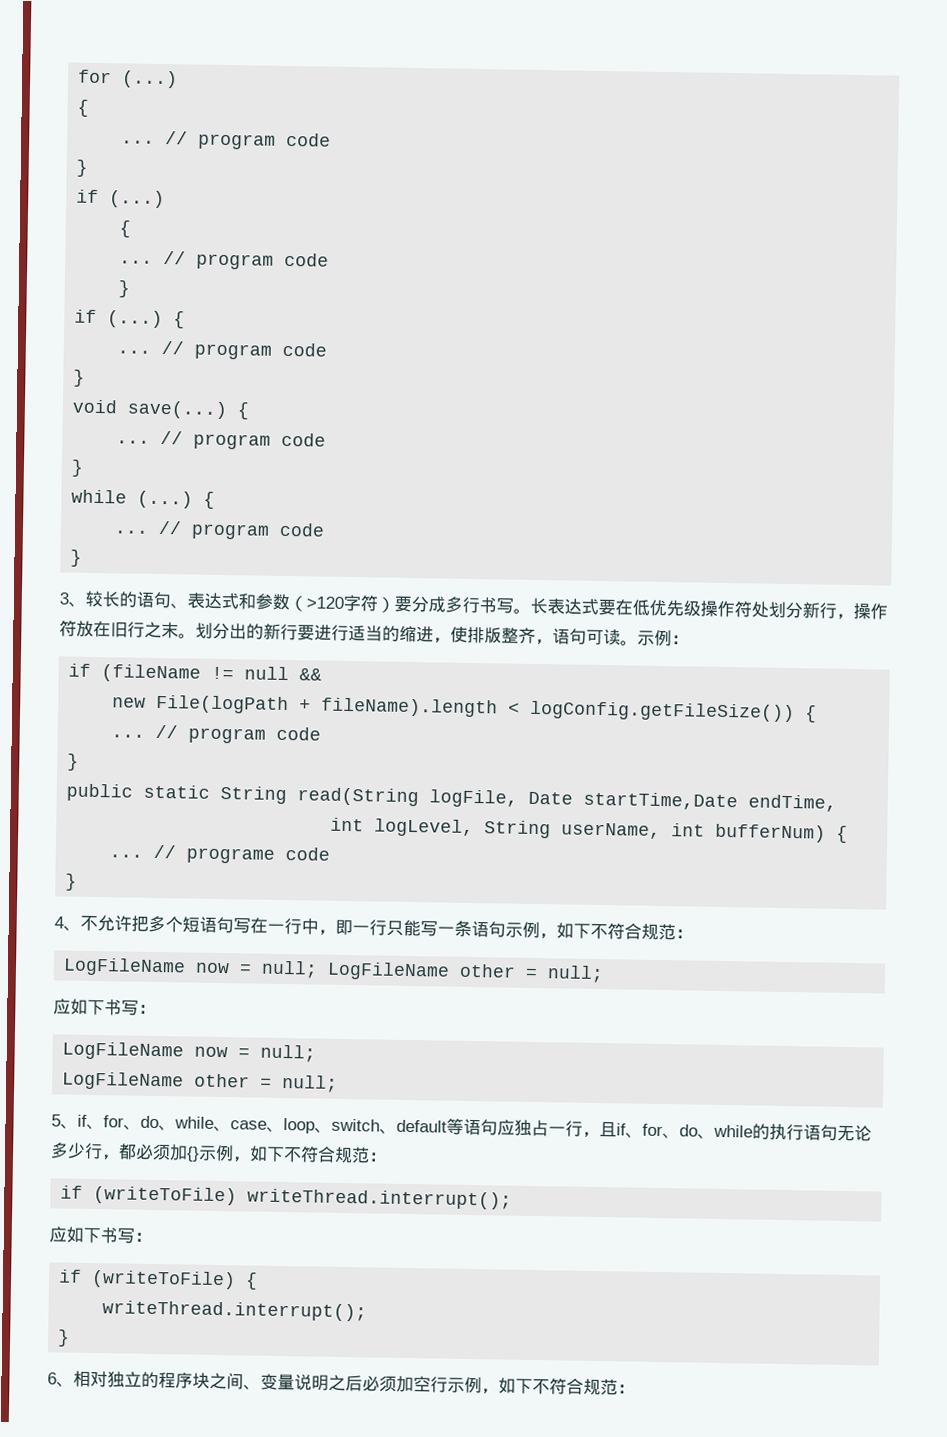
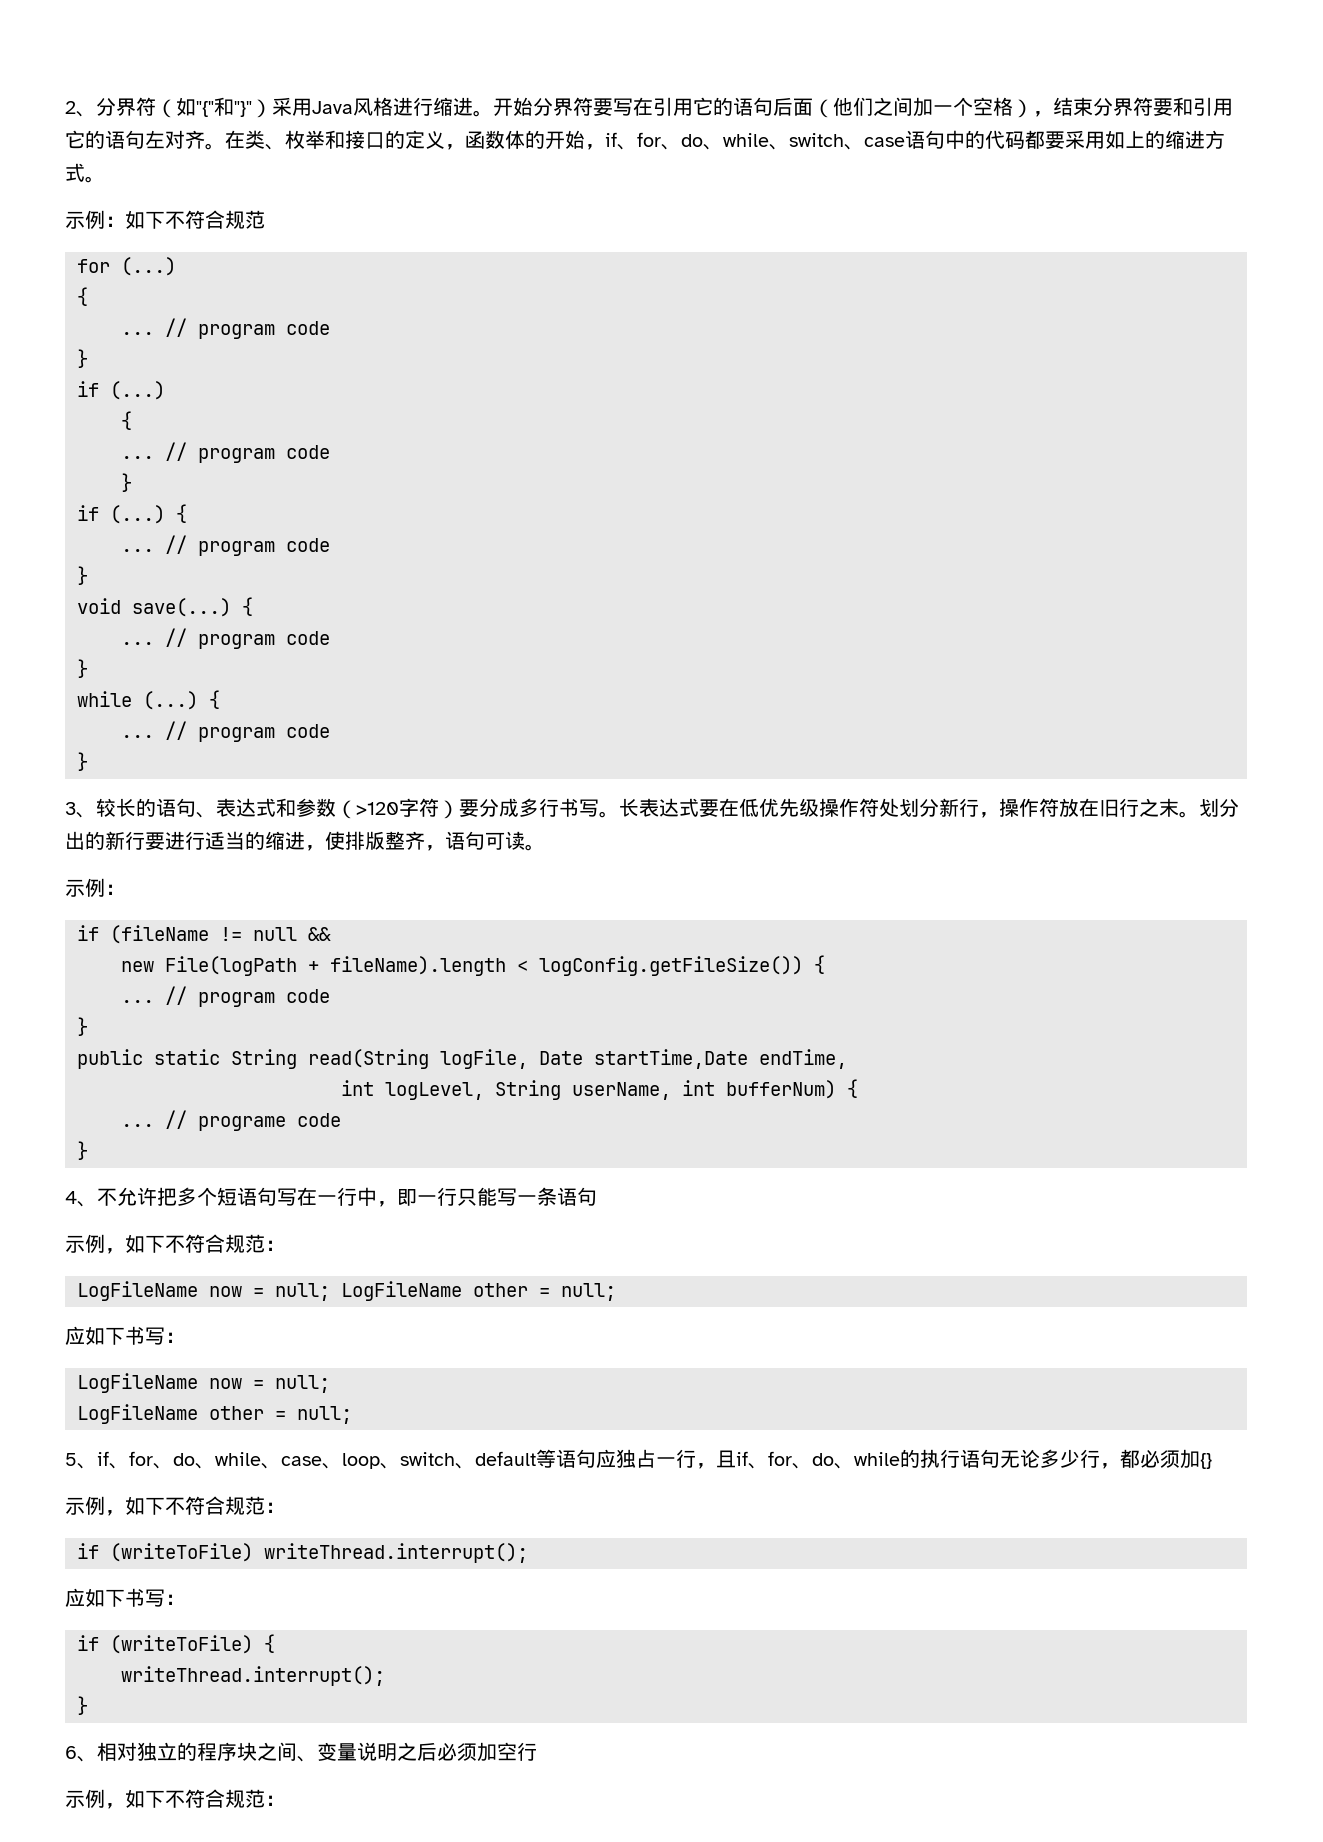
(78, 76) none -> [65,97,1233,118] [65,130,1225,150] [65,163,105,183] [65,210,265,229] 2、分界符（如"{"和"}"）采用Java风格进行缩进。开始分界符要写在引用它的语句后面（他们之间加一个空格），结束分界符要和引用它的语句左对齐。在类、枚举和接口的定义，函数体的开始，if、for、do、while、switch、case语句中的代码都要采用如上的缩进方式。 // 示例：如下不符合规范 //
(638, 643) none -> (545, 847) //
(506, 929) none -> (597, 1196) //
(200, 1154) none -> (1212, 1461) //
(448, 1384) none -> (537, 1751) //

